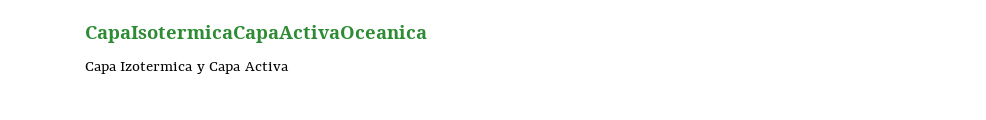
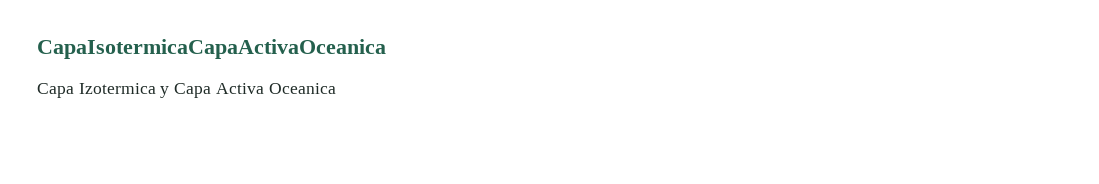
(289, 66) none -> [268,83,336,94] Oceanica

